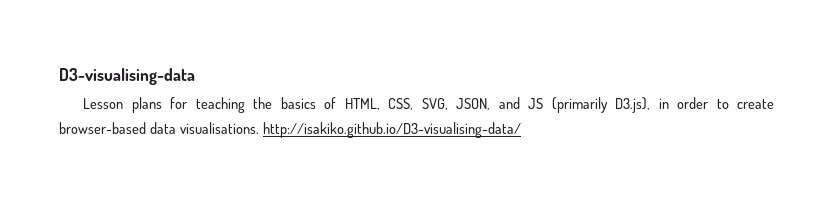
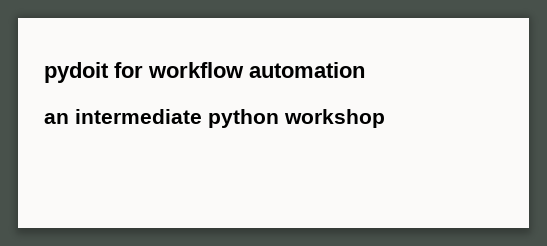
[59,68,195,85] [83,97,774,113] [59,122,521,138] D3-visualising-data // Lesson plans for teaching the basics of HTML, CSS, SVG, JSON, and JS (primarily D3.js), in order to create browser-based data visualisations. http://isakiko.github.io/D3-visualising-data/ -> [44,62,365,83] [44,109,385,128] pydoit for workflow automation // an intermediate python workshop

